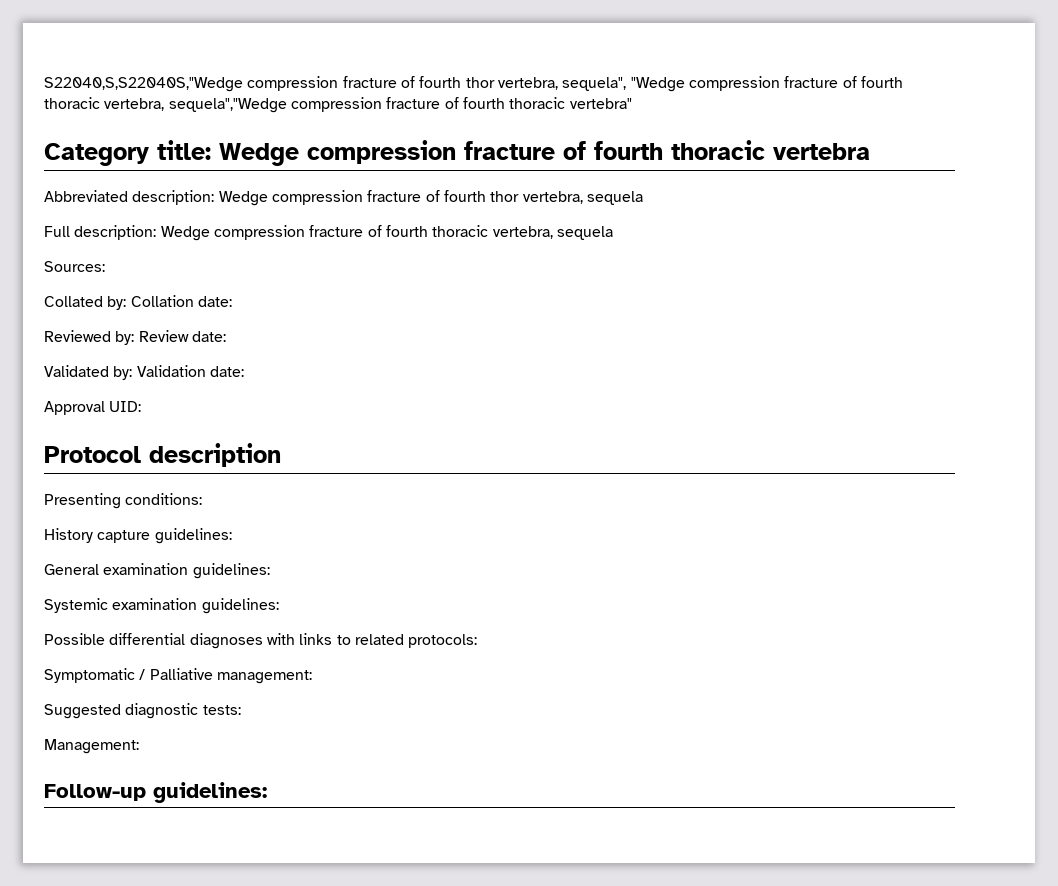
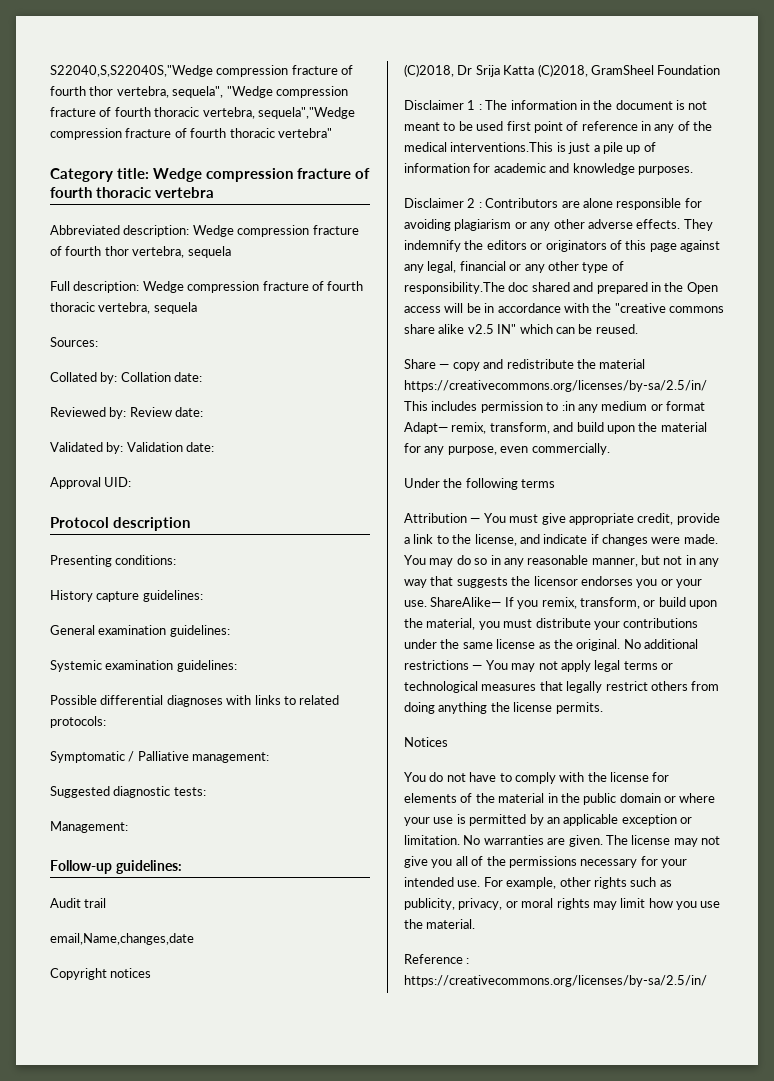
(267, 792) none -> [50,898,107,908] [50,933,194,945] [50,968,152,980] [404,64,721,77] [404,100,708,110] [404,121,713,133] [404,142,656,154] [404,163,693,175] [404,198,702,210] [404,219,713,231] [404,240,720,252] [404,261,624,273] [404,282,718,294] [404,303,724,313] [404,324,638,334] [404,359,646,371] [404,380,707,392] [404,401,705,413] [404,422,707,434] [404,443,610,455] [404,478,556,490] [404,513,720,525] [404,534,718,546] [404,555,720,567] [404,576,702,588] [404,597,717,609] [404,618,699,630] [404,639,698,651] [404,660,673,672] [404,681,720,693] [404,702,603,714] [404,737,448,747] [404,772,670,784] [404,793,716,805] [404,814,692,826] [404,835,720,847] [404,856,687,868] [404,877,672,889] [404,898,721,910] [404,919,476,929] [404,954,470,964] [404,975,707,987] // Audit trail // email,Name,changes,date // Copyright notices // (C)2018, Dr Srija Katta (C)2018, GramSheel Foundation // Disclaimer 1 : The information in the document is not meant to be used first point of reference in any of the medical interventions.This is just a pile up of information for academic and knowledge purposes. // Disclaimer 2 : Contributors are alone responsible for avoiding plagiarism or any other adverse effects. They indemnify the editors or originators of this page against any legal, financial or any other type of responsibility.The doc shared and prepared in the Open access will be in accordance with the "creative commons share alike v2.5 IN" which can be reused. // Share — copy and redistribute the material https://creativecommons.org/licenses/by-sa/2.5/in/ This includes permission to :in any medium or format Adapt— remix, transform, and build upon the material for any purpose, even commercially. // Under the following terms // Attribution — You must give appropriate credit, provide a link to the license, and indicate if changes were made. You may do so in any reasonable manner, but not in any way that suggests the licensor endorses you or your use. ShareAlike— If you remix, transform, or build upon the material, you must distribute your contributions under the same license as the original. No additional restrictions — You may not apply legal terms or technological measures that legally restrict others from doing anything the license permits. // Notices // You do not have to comply with the license for elements of the material in the public domain or where your use is permitted by an applicable exception or limitation. No warranties are given. The license may not give you all of the permissions necessary for your intended use. For example, other rights such as publicity, privacy, or moral rights may limit how you use the material. // Reference : https://creativecommons.org/licenses/by-sa/2.5/in/

